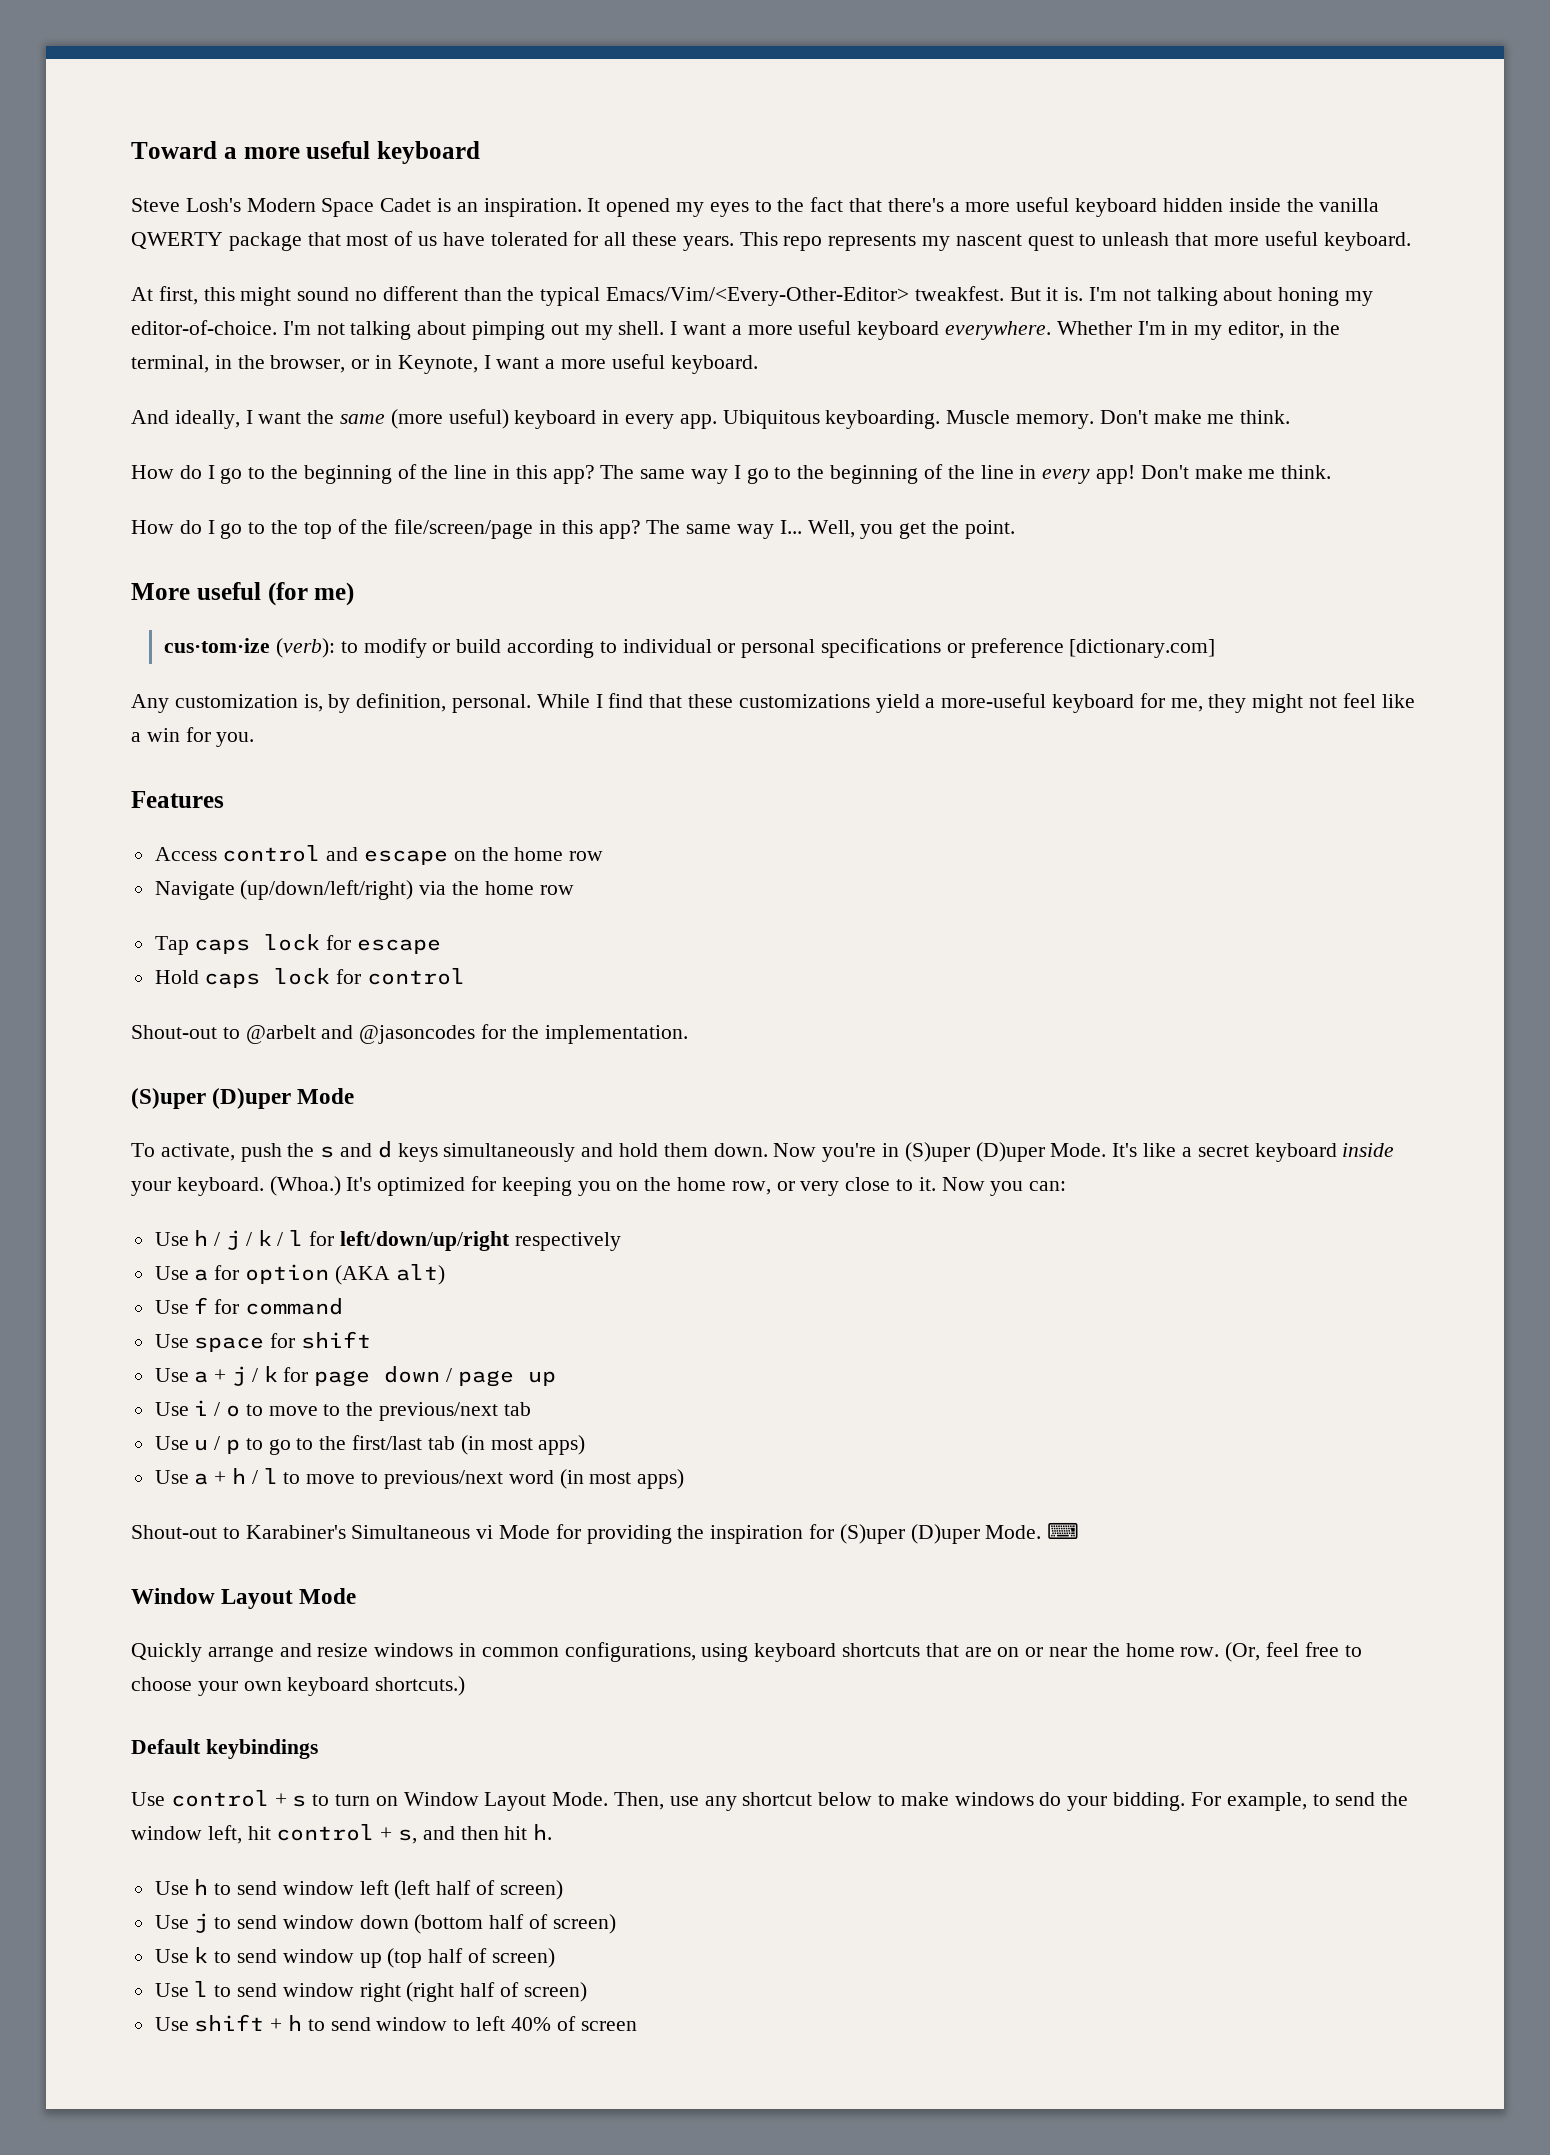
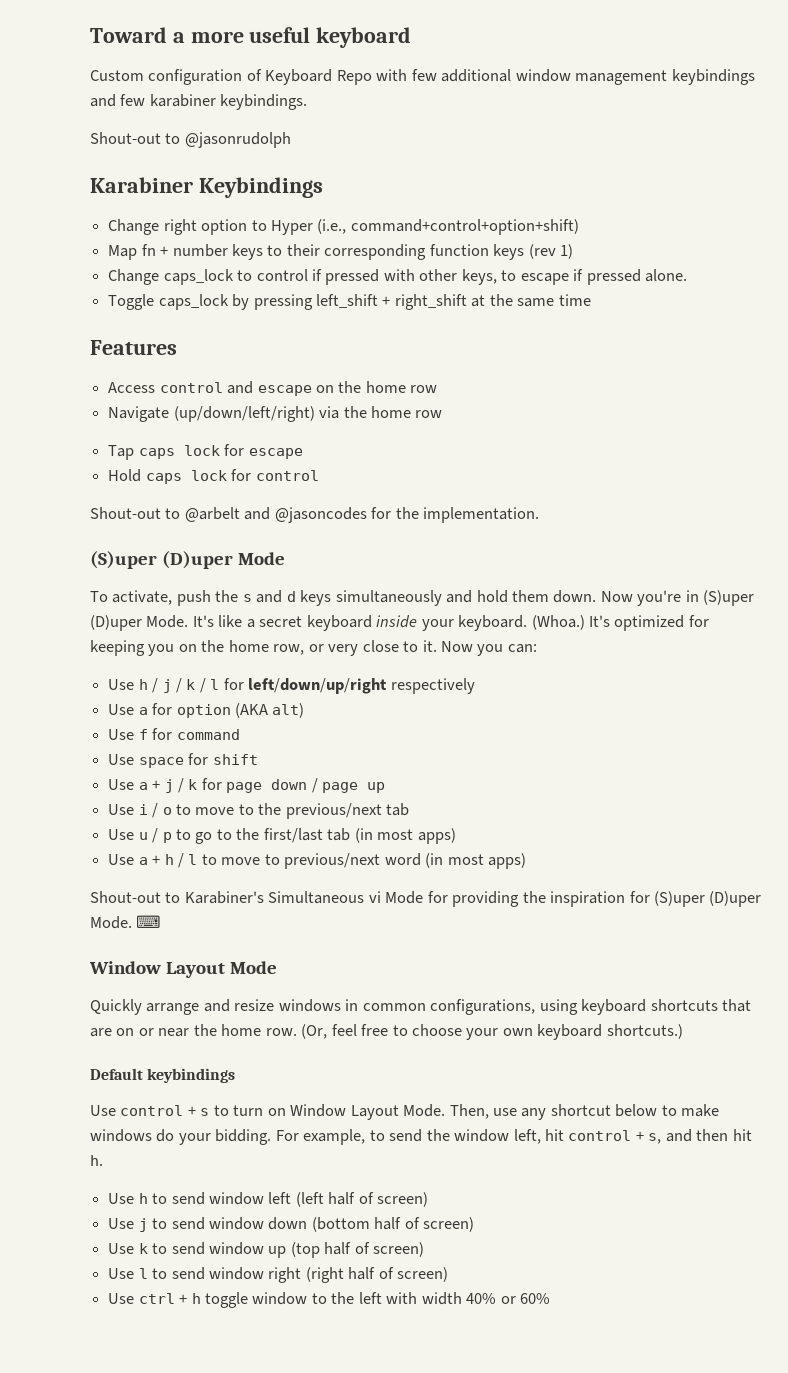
[131,197,1380,217] [131,231,1411,251] [131,286,1374,306] [131,320,1340,340] [131,354,758,374] [131,409,1291,429] [131,464,1332,484] [131,519,1015,539] [131,582,355,606] [164,638,1216,658] [131,693,1415,713] [131,727,255,747] Steve Losh's Modern Space Cadet is an inspiration. It opened my eyes to the fact that there's a more useful keyboard hidden inside the vanilla QWERTY package that most of us have tolerated for all these years. This repo represents my nascent quest to unleash that more useful keyboard. // At first, this might sound no different than the typical Emacs/Vim/<Every-Other-Editor> tweakfest. But it is. I'm not talking about honing my editor-of-choice. I'm not talking about pimping out my shell. I want a more useful keyboard everywhere. Whether I'm in my editor, in the terminal, in the browser, or in Keynote, I want a more useful keyboard. // And ideally, I want the same (more useful) keyboard in every app. Ubiquitous keyboarding. Muscle memory. Don't make me think. // How do I go to the beginning of the line in this app? The same way I go to the beginning of the line in every app! Don't make me think. // How do I go to the top of the file/screen/page in this app? The same way I... Well, you get the point. // More useful (for me) // cus·tom·ize (verb): to modify or build according to individual or personal specifications or preference [dictionary.com] // Any customization is, by definition, personal. While I find that these customizations yield a more-useful keyboard for me, they might not feel like a win for you. -> [90,69,755,85] [90,94,308,110] [90,132,291,148] [90,177,323,198] [108,219,579,235] [108,244,574,260] [108,269,688,285] [108,294,591,310] Custom configuration of Keyboard Repo with few additional window management keybindings and few karabiner keybindings. // Shout-out to @jasonrudolph // Karabiner Keybindings // Change right option to Hyper (i.e., command+control+option+shift) // Map fn + number keys to their corresponding function keys (rev 1) // Change caps_lock to control if pressed with other keys, to escape if pressed alone. // Toggle caps_lock by pressing left_shift + right_shift at the same time
[194,2014,637,2032] shift + h to send window to left 40% of screen -> [138,1292,551,1308] ctrl + h toggle window to the left with width 40% or 60%

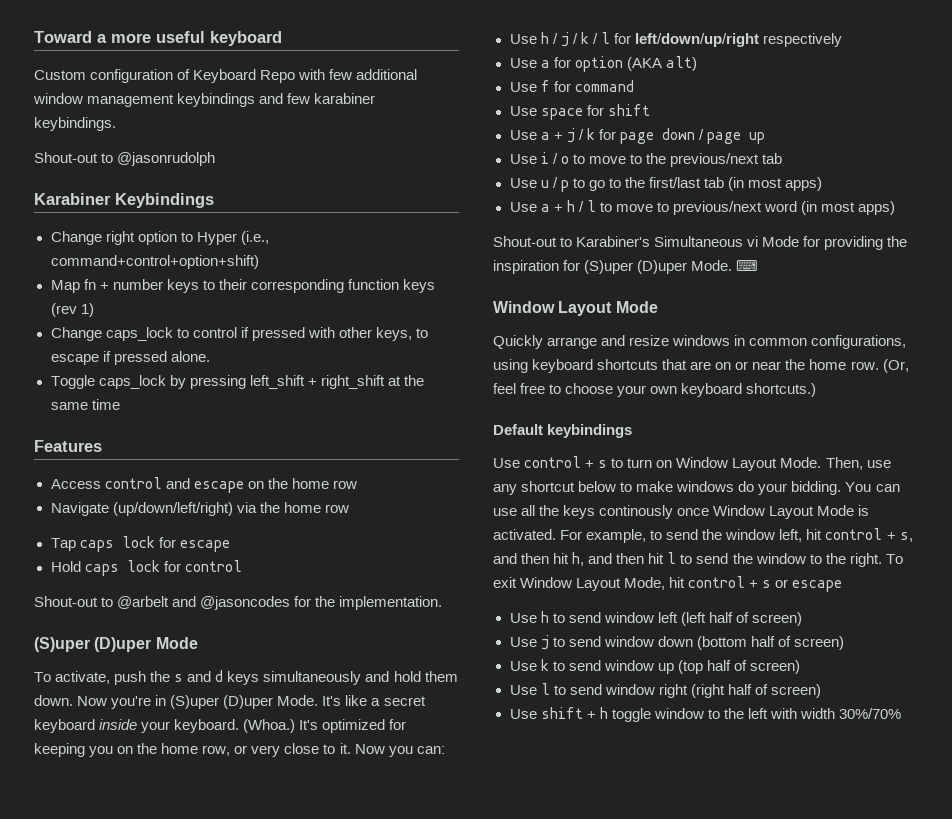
(272, 1137) none -> [845,482,900,492] [493,505,870,519] [493,529,556,540] You can use all the keys continously once Window Layout Mode is activated.
[90,1155,103,1166] h. -> [572,552,903,567] [493,576,843,592] h, and then hit l to send the window to the right. To exit Window Layout Mode, hit control + s or escape
[138,1293,175,1304] ctrl -> [540,707,583,719] shift
[466,1293,551,1304] 40% or 60% -> [839,708,902,719] 30%/70%

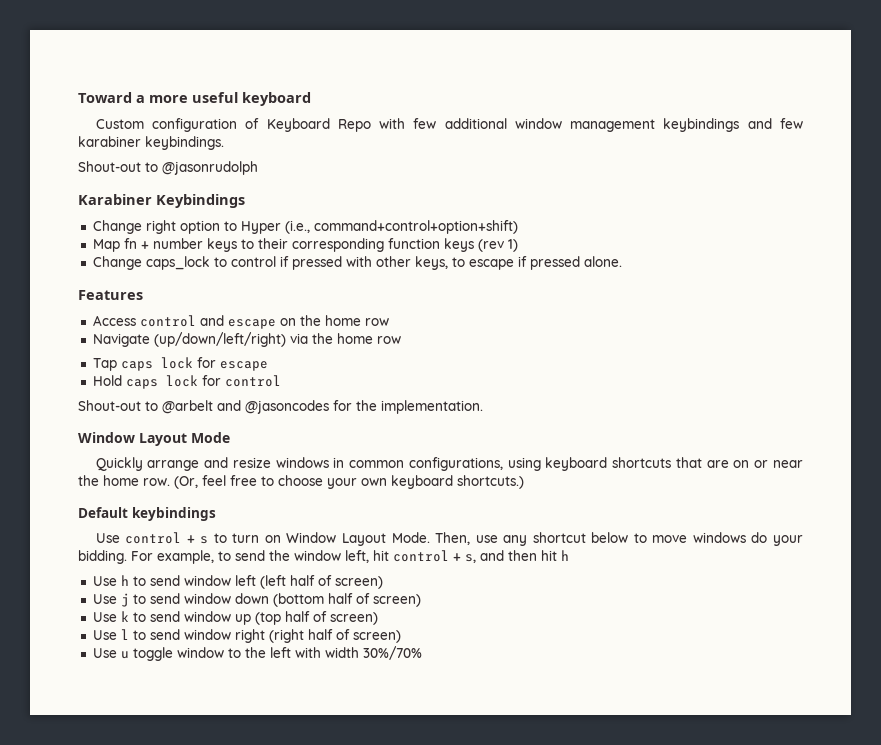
[50,375,424,389] [50,399,120,410] // Toggle caps_lock by pressing left_shift + right_shift at the same time -> (622, 261) none
[34,637,198,652] [34,670,458,685] [34,695,426,709] [34,719,407,733] [34,743,445,757] [509,32,842,47] [509,56,697,72] [509,80,634,92] [509,104,650,120] [509,128,765,144] [509,152,782,167] [509,177,823,192] [509,200,896,215] [493,236,908,250] [493,260,759,274] // (S)uper (D)uper Mode // To activate, push the s and d keys simultaneously and hold them down. Now you're in (S)uper (D)uper Mode. It's like a secret keyboard inside your keyboard. (Whoa.) It's optimized for keeping you on the home row, or very close to it. Now you can: // Use h / j / k / l for left/down/up/right respectively // Use a for option (AKA alt) // Use f for command // Use space for shift // Use a + j / k for page down / page up // Use i / o to move to the previous/next tab // Use u / p to go to the first/last tab (in most apps) // Use a + h / l to move to previous/next word (in most apps) // Shout-out to Karabiner's Simultaneous vi Mode for providing the inspiration for (S)uper (D)uper Mode. ⌨ -> (483, 407) none
[636,481,674,492] make -> [652,535,688,543] move
[845,482,900,492] [493,505,870,519] [493,529,556,540] You can use all the keys continously once Window Layout Mode is activated. -> (127, 557) none
[572,552,903,567] [493,576,843,592] h, and then hit l to send the window to the right. To exit Window Layout Mode, hit control + s or escape -> [561,550,569,561] h
[540,707,608,719] shift + h -> [120,651,129,659] u

